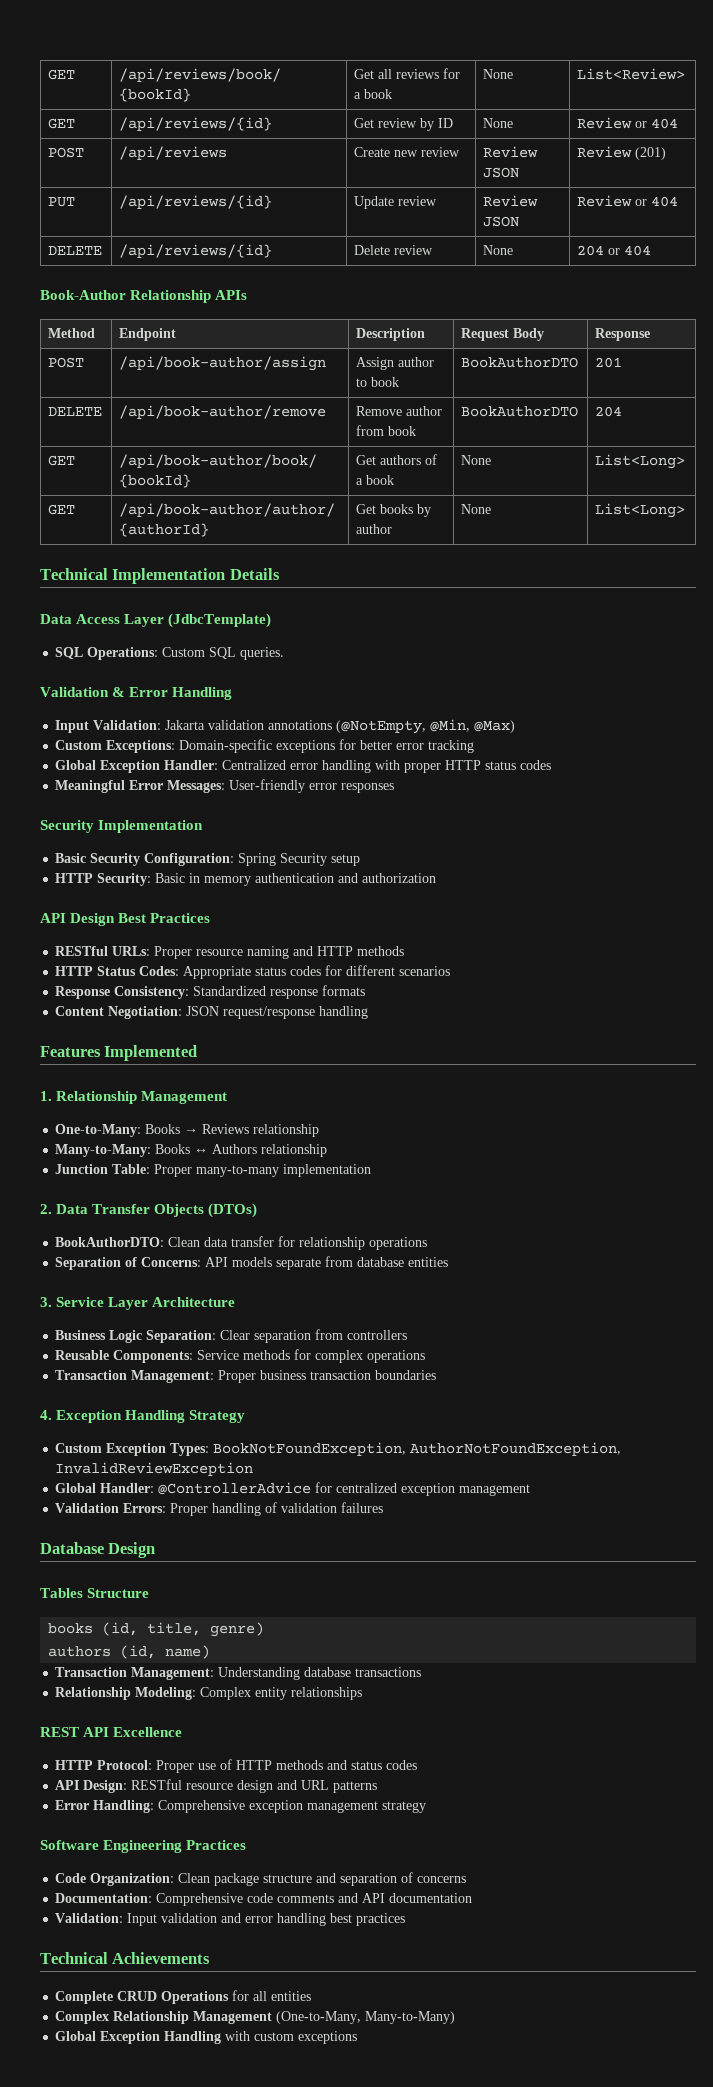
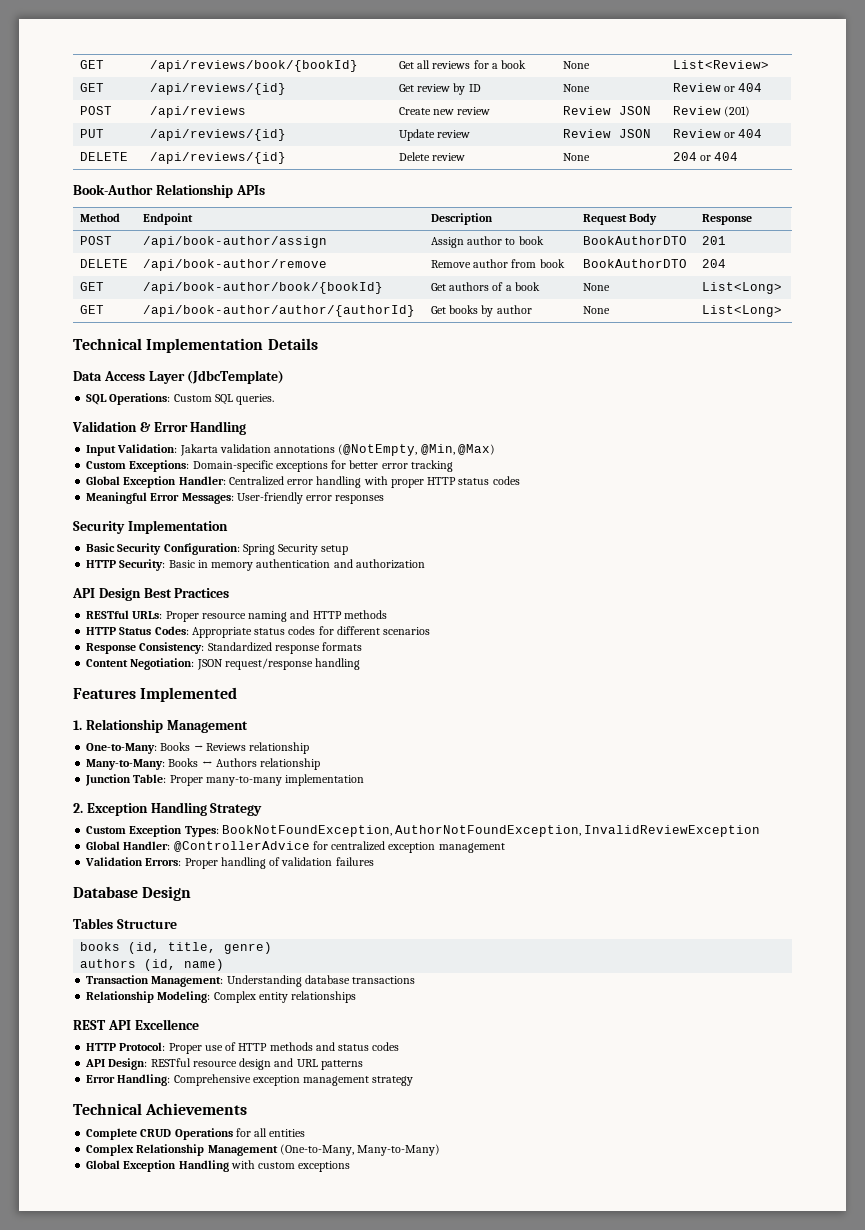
[56,1203,258,1218] [55,1236,428,1250] [55,1256,449,1270] [40,1297,236,1310] [55,1329,408,1343] [55,1349,426,1363] [55,1370,437,1383] [40,1410,52,1420] Data Transfer Objects (DTOs) // BookAuthorDTO: Clean data transfer for relationship operations // Separation of Concerns: API models separate from database entities // 3. Service Layer Architecture // Business Logic Separation: Clear separation from controllers // Reusable Components: Service methods for complex operations // Transaction Management: Proper business transaction boundaries // 4. -> (83, 808) none
[40,1840,247,1853] [55,1872,467,1886] [55,1893,473,1906] [55,1913,406,1926] // Software Engineering Practices // Code Organization: Clean package structure and separation of concerns // Documentation: Comprehensive code comments and API documentation // Validation: Input validation and error handling best practices -> (414, 1081) none

